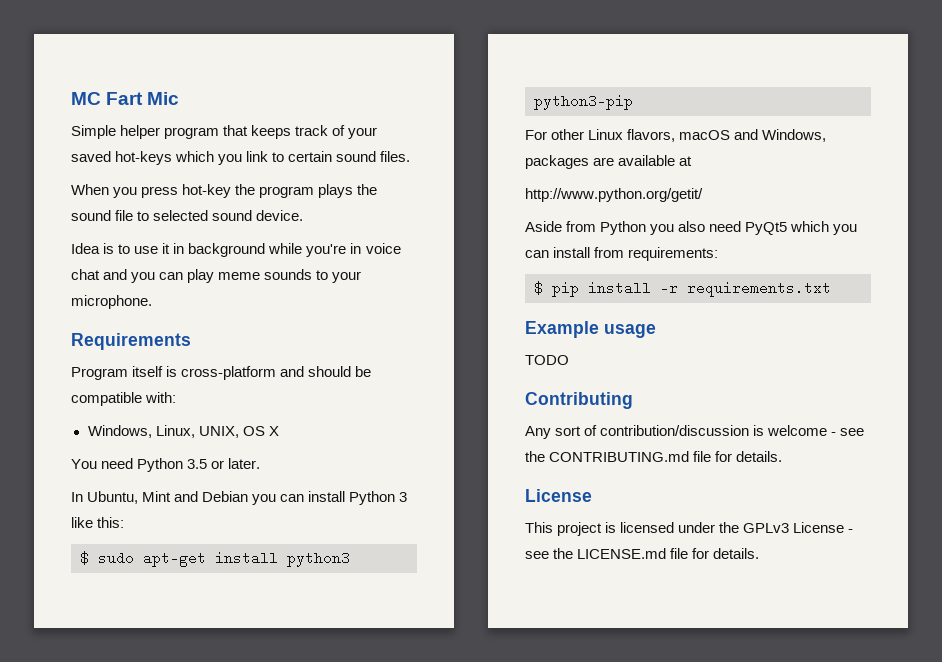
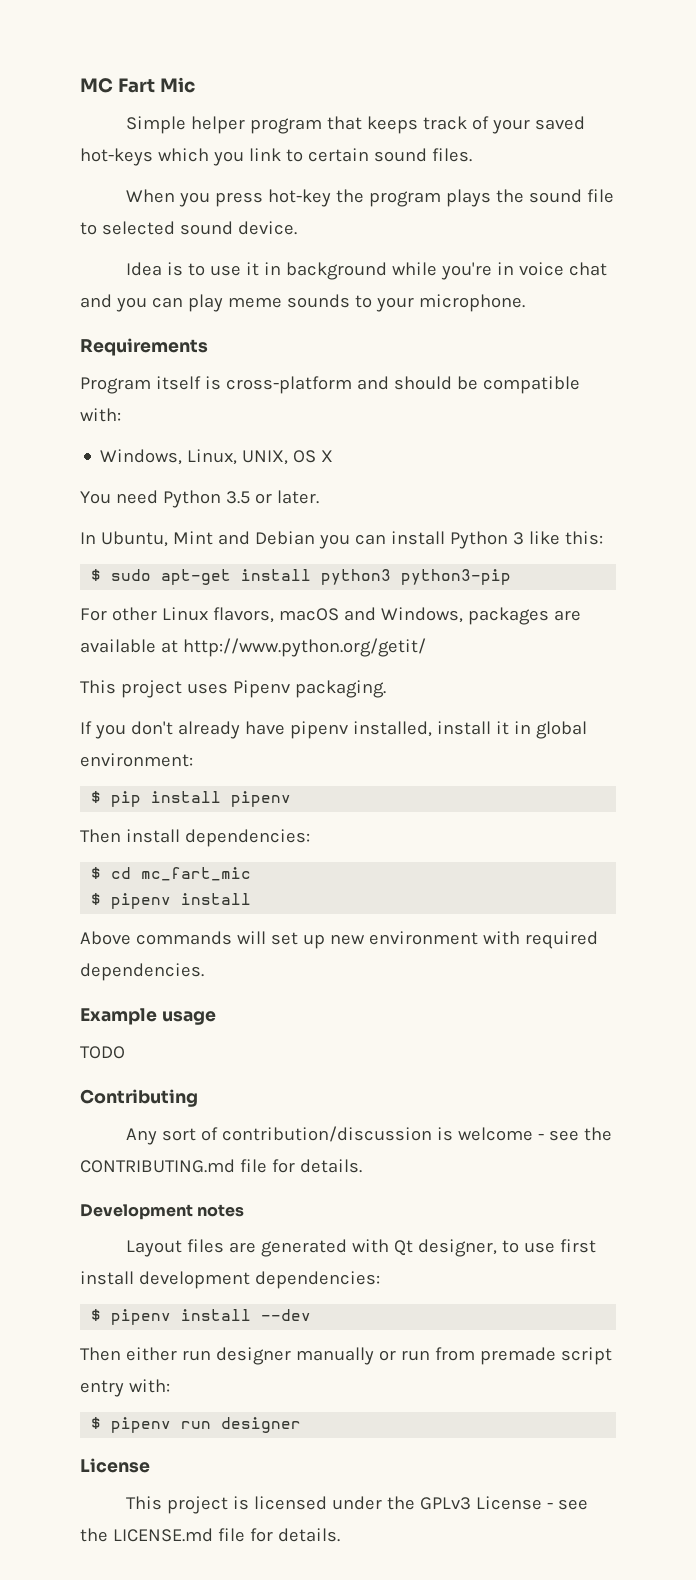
(693, 161) // -> (178, 646) none
[525,221,858,235] [525,247,719,261] [534,281,831,297] Aside from Python you also need PyQt5 which you can install from requirements: // $ pip install -r requirements.txt -> [80,680,386,698] [80,721,587,739] [80,753,193,767] [91,791,292,807] [80,829,310,847] [91,867,252,881] [91,893,252,909] [80,931,598,949] [80,963,204,981] This project uses Pipenv packaging. // If you don't already have pipenv installed, install it in global environment: // $ pip install pipenv // Then install dependencies: // $ cd mc_fart_mic // $ pipenv install // Above commands will set up new environment with required dependencies.
(783, 456) none -> [80,1204,245,1220] [125,1239,596,1257] [80,1271,380,1289] [91,1309,312,1325] [80,1347,612,1365] [80,1379,170,1397] [91,1417,302,1433] // Development notes // Layout files are generated with Qt designer, to use first install development dependencies: // $ pipenv install --dev // Then either run designer manually or run from premade script entry with: // $ pipenv run designer

